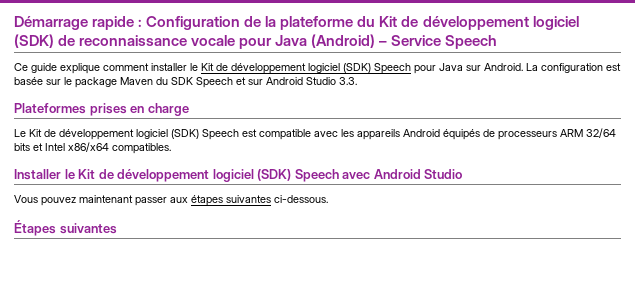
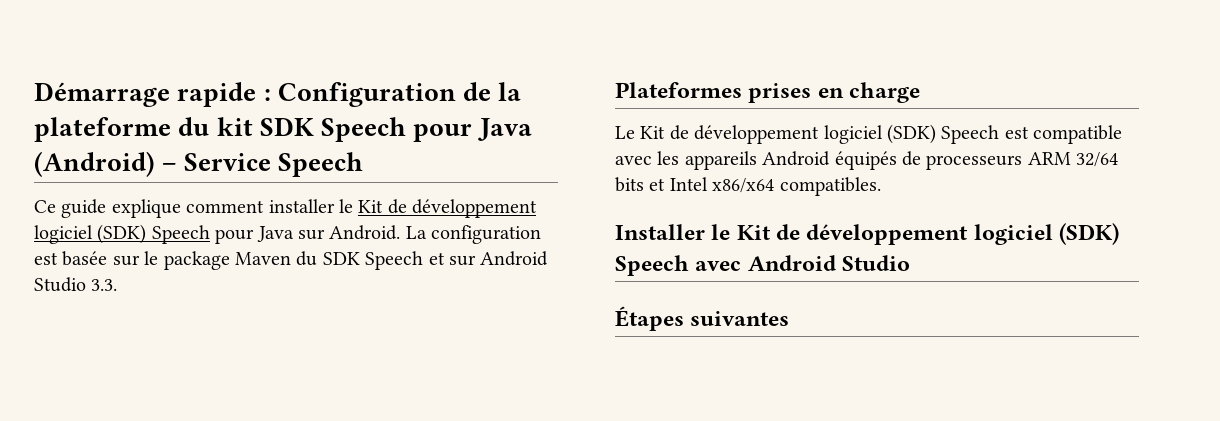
[379,16,579,30] [14,34,236,48] Kit de développement logiciel (SDK) de reconnaissance vocale -> [216,117,407,142] kit SDK Speech
[14,195,328,206] // Vous pouvez maintenant passer aux étapes suivantes ci-dessous. -> (911, 263) none

